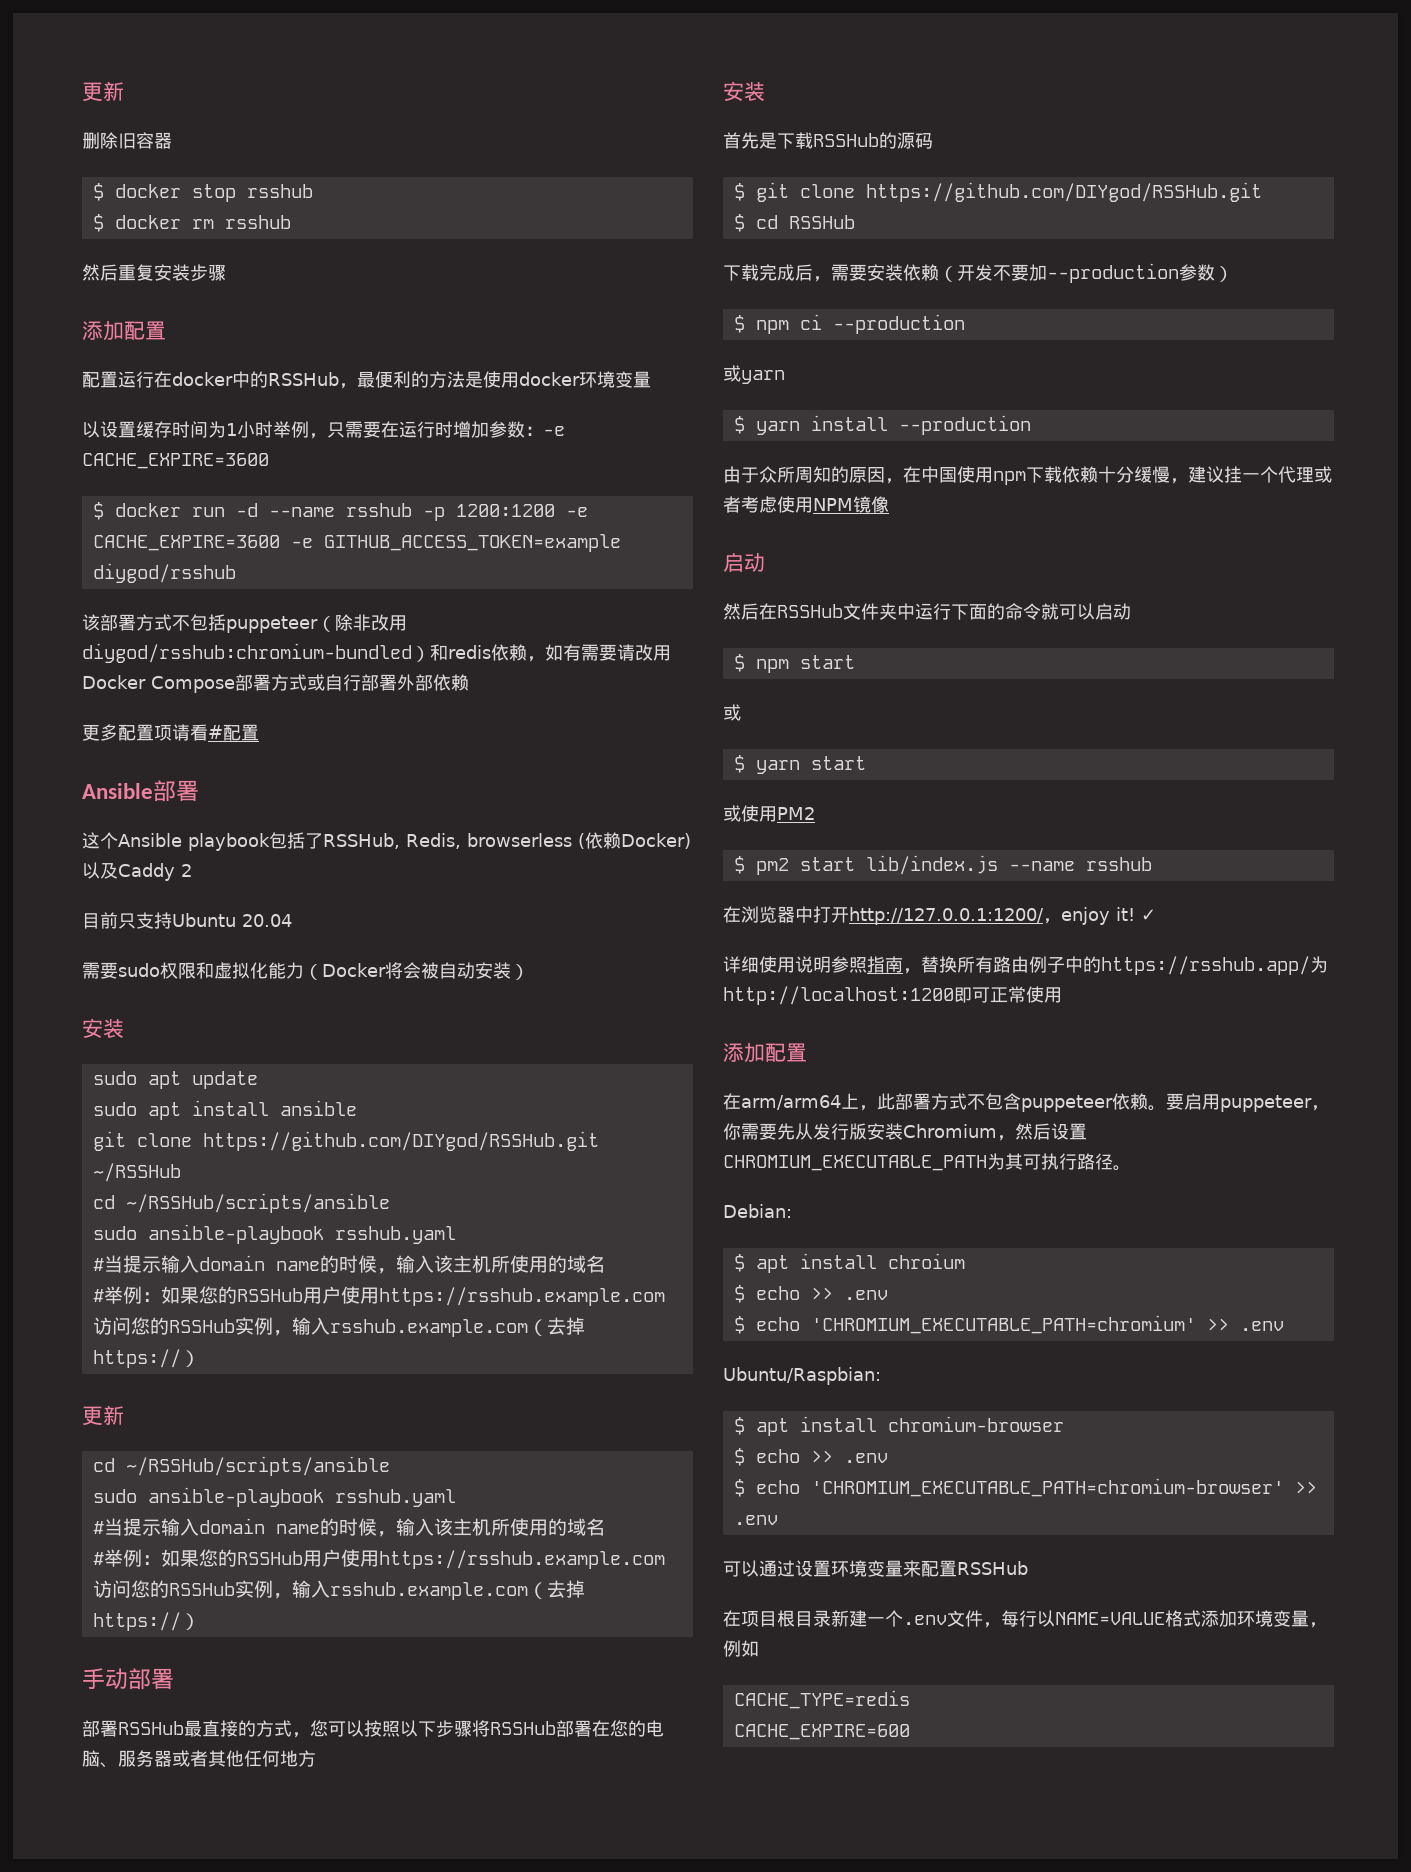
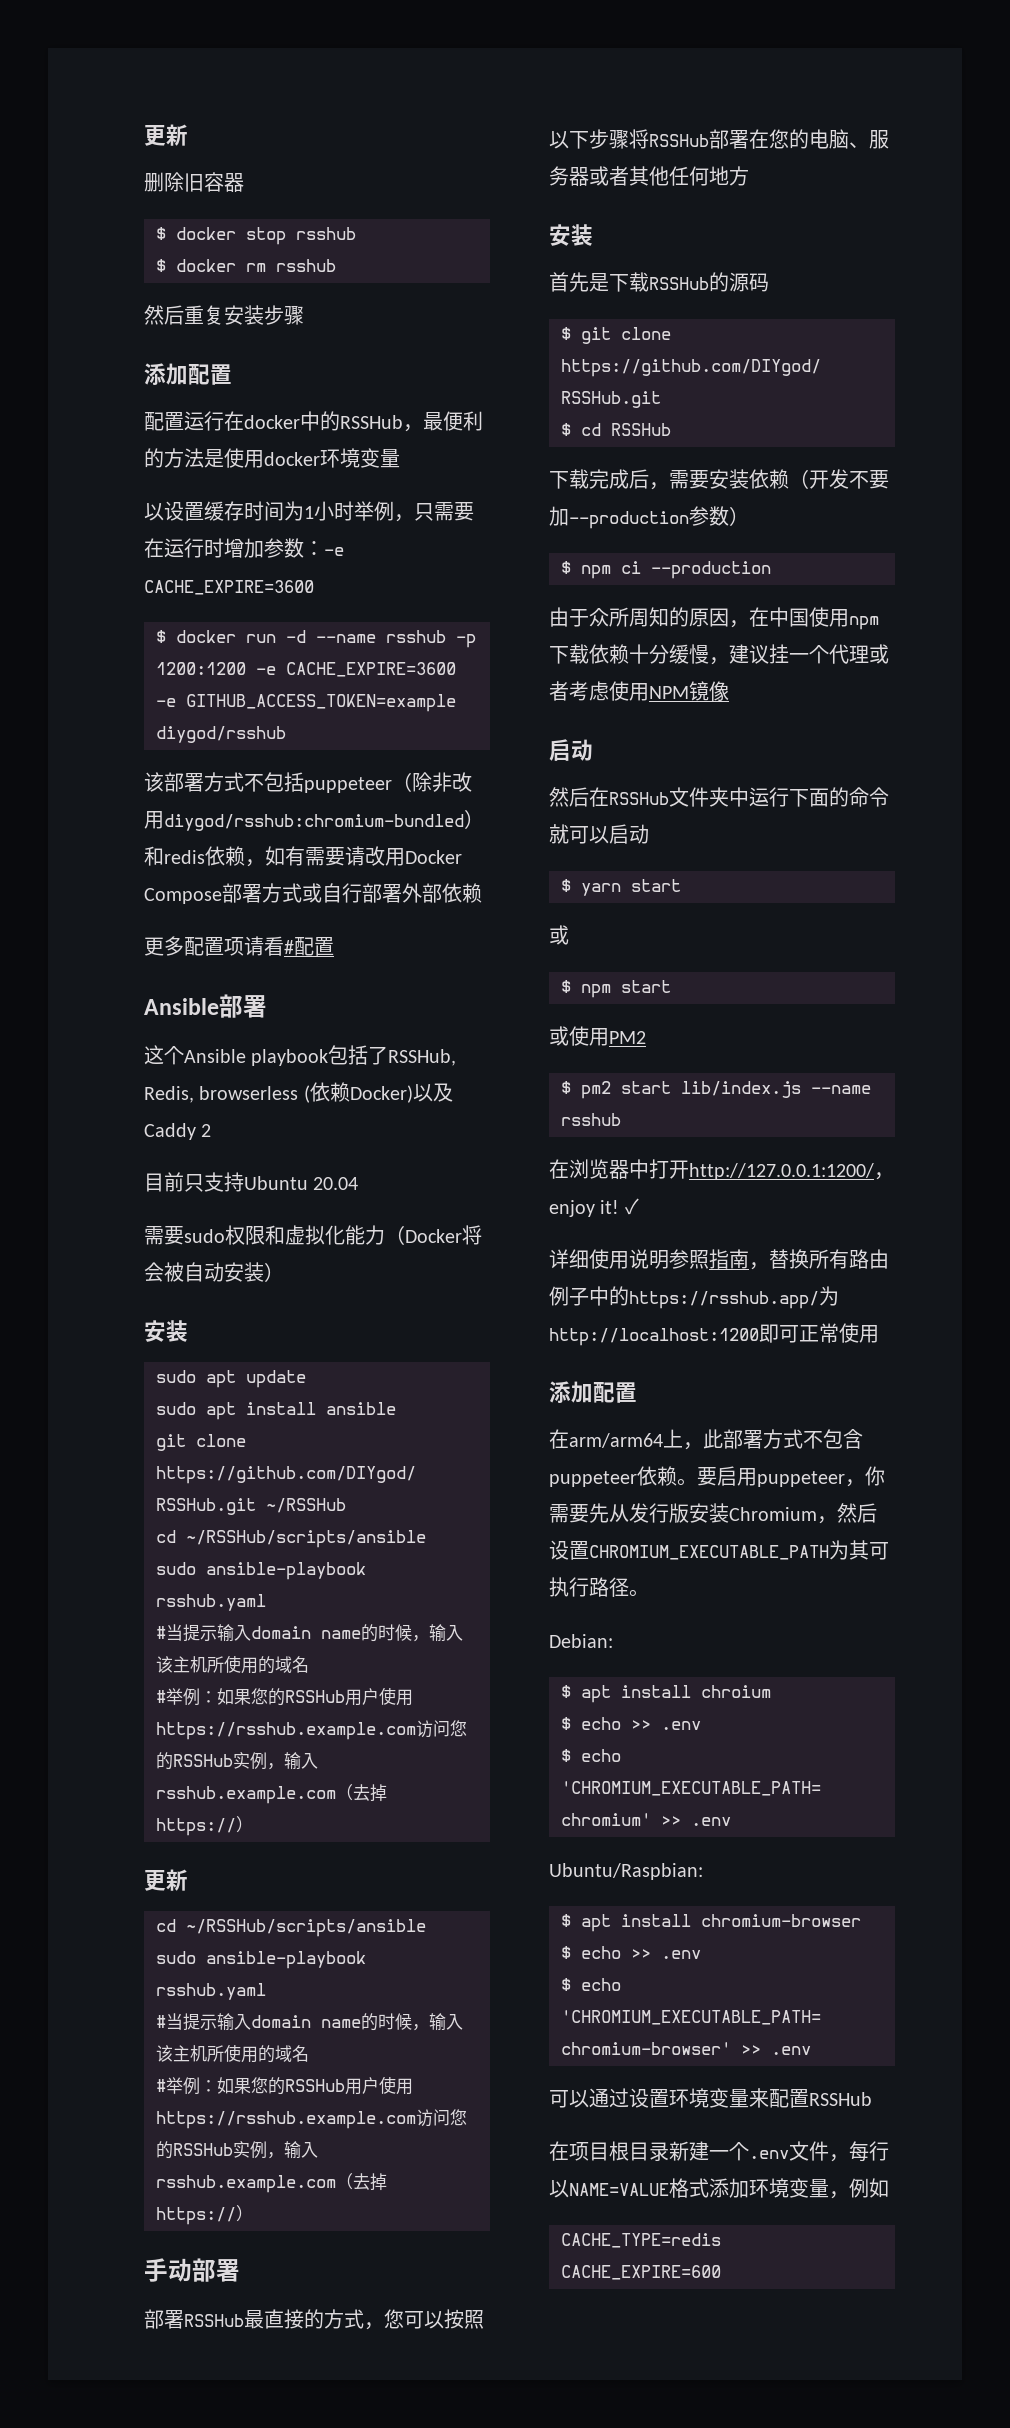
[723,365,785,384] [733,415,1031,435] // 或yarn // $ yarn install --production -> (771, 570) none
[755,659,789,673] npm -> [581,883,621,896] yarn
[755,760,800,774] yarn -> [581,984,611,998] npm

